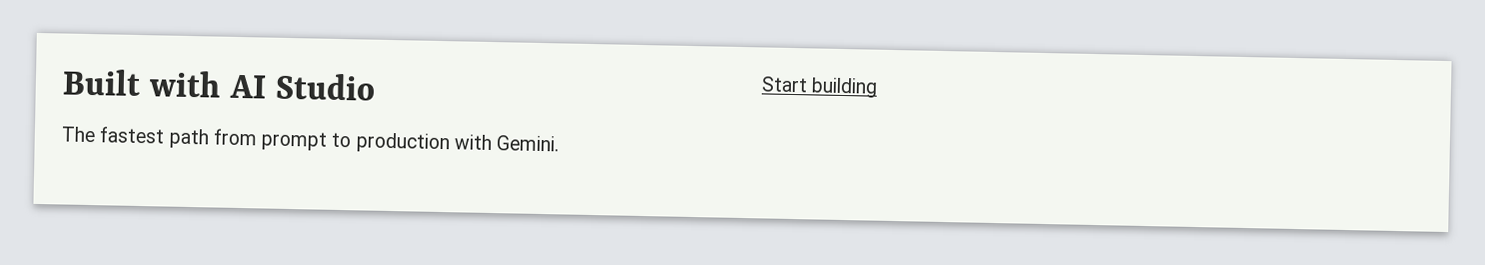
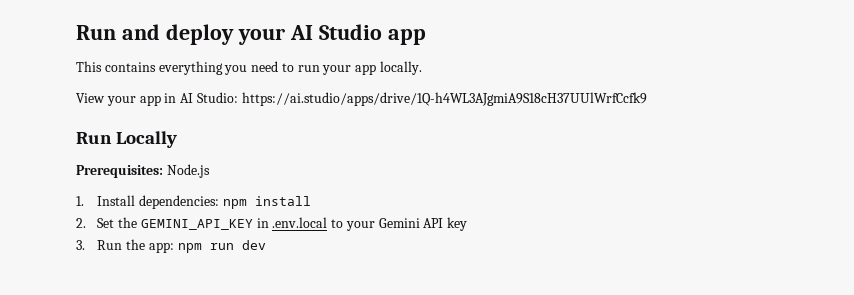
[62,68,376,101] [61,126,560,154] [761,76,879,98] Built with AI Studio // The fastest path from prompt to production with Gemini. // Start building -> [76,24,426,45] [76,61,423,75] [76,92,647,106] [76,131,178,148] [76,164,210,178] [76,195,311,209] [76,217,468,231] [76,239,266,253] Run and deploy your AI Studio app // This contains everything you need to run your app locally. // View your app in AI Studio: https://ai.studio/apps/drive/1Q-h4WL3AJgmiA9S18cH37UUlWrfCcfk9 // Run Locally // Prerequisites: Node.js // 1. Install dependencies: npm install // 2. Set the GEMINI_API_KEY in .env.local to your Gemini API key // 3. Run the app: npm run dev

